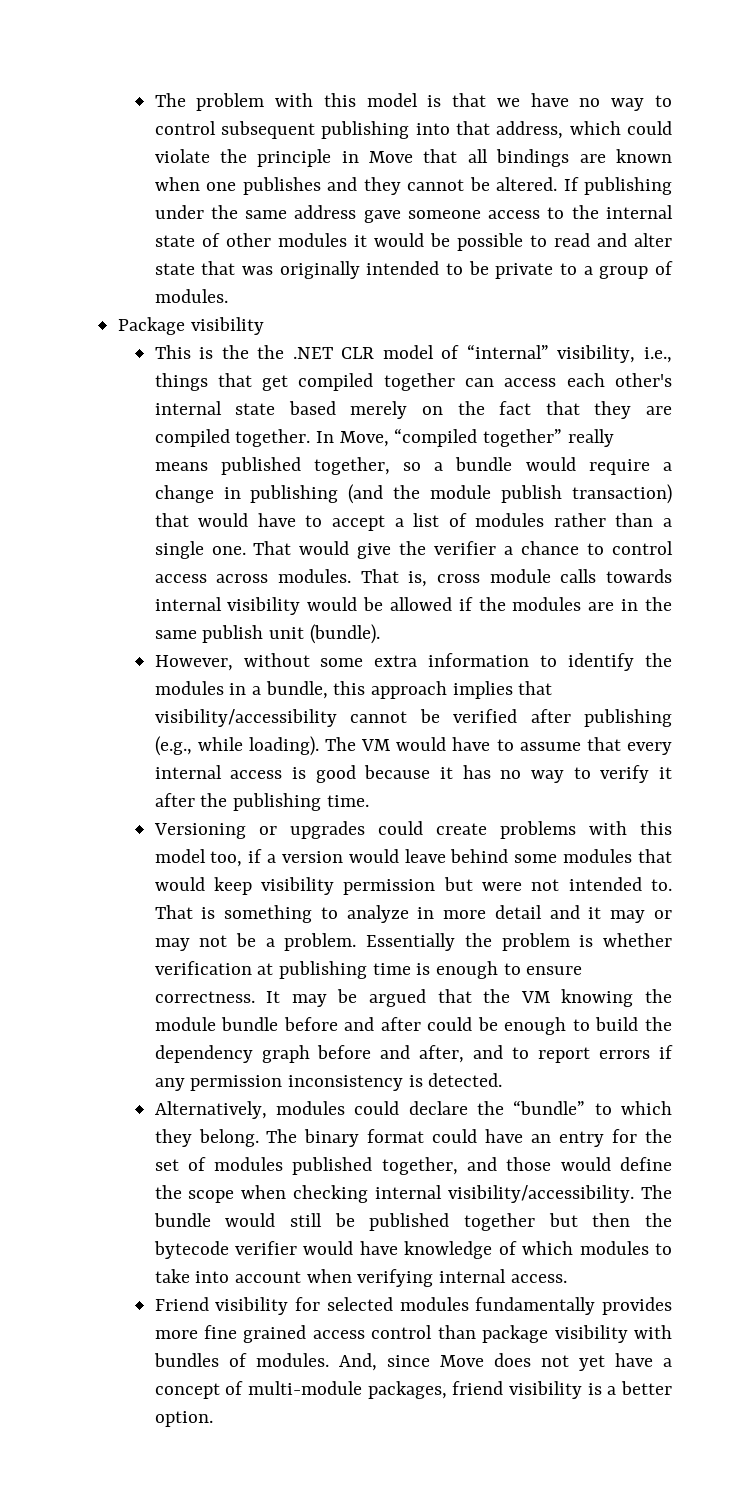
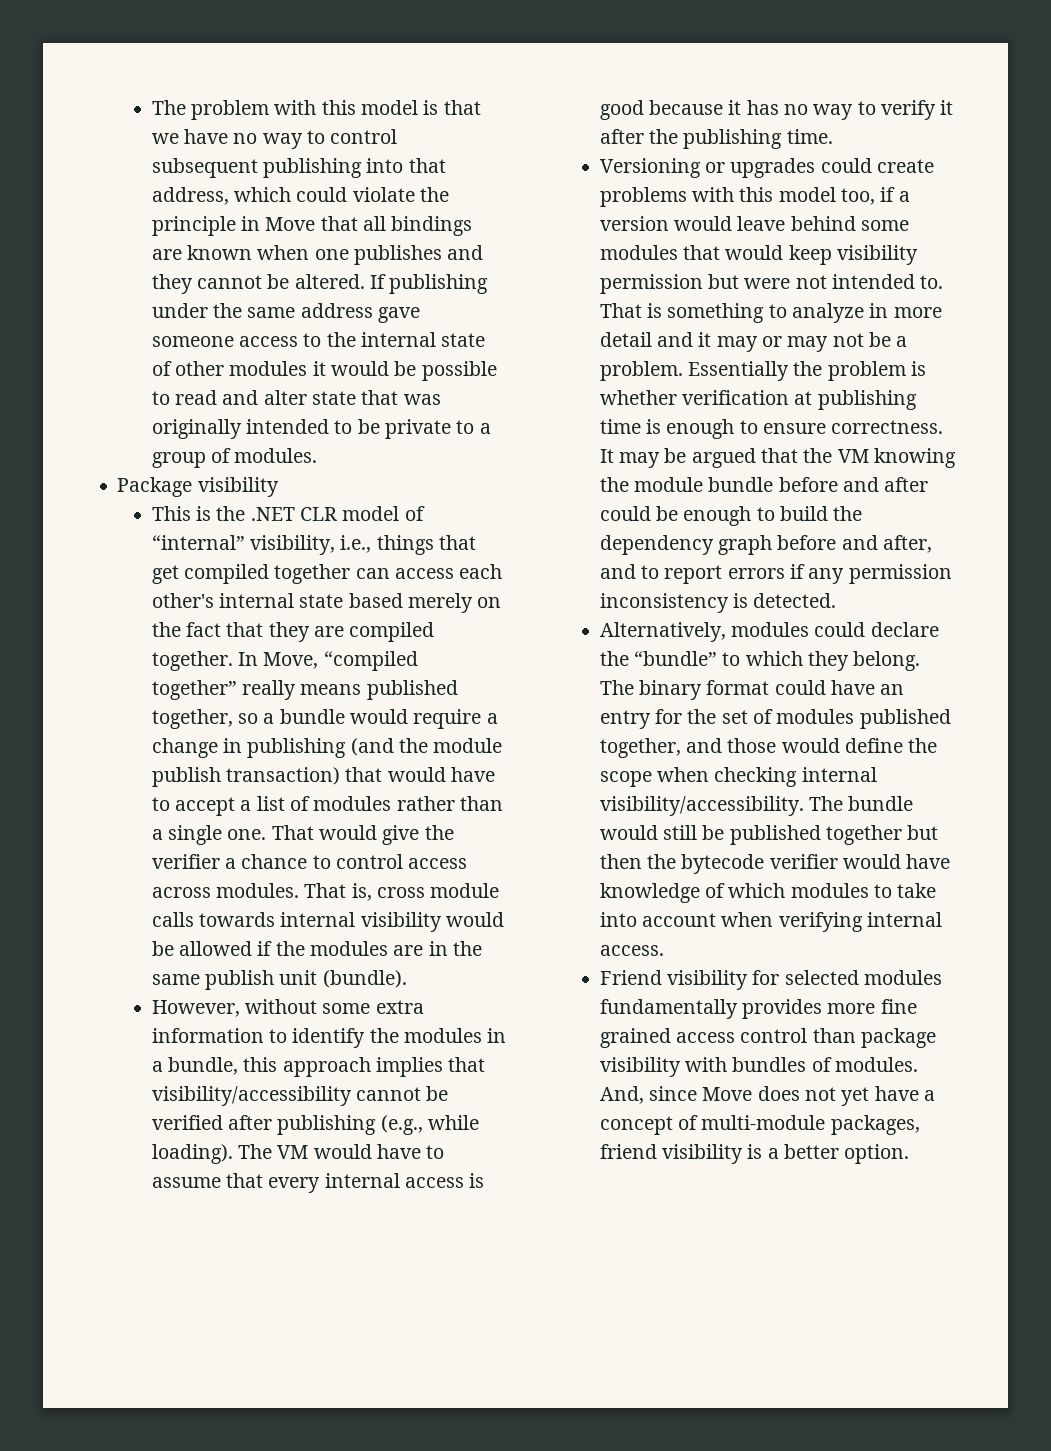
[257,345,285,359] the -> (246, 513) none

